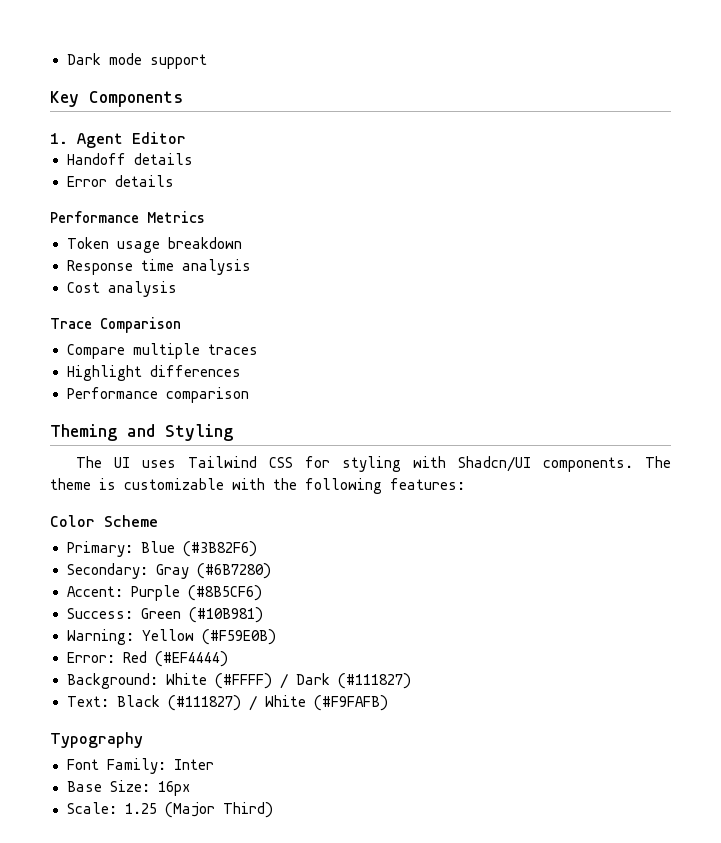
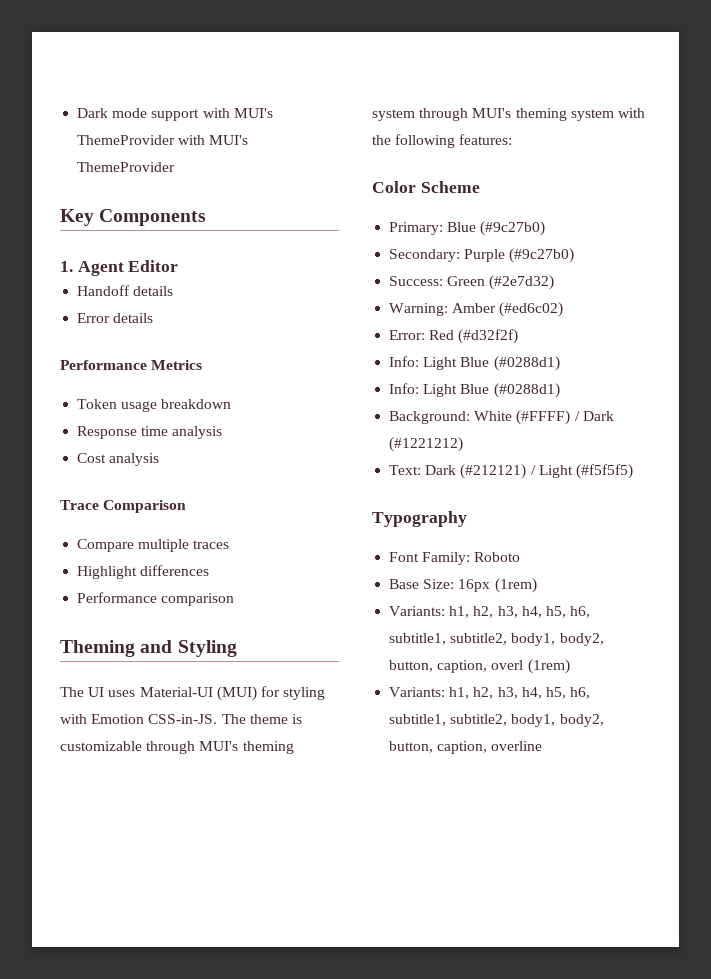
(207, 61) none -> [202,108,273,118] [77,135,249,145] [77,162,176,172] with MUI's ThemeProvider with MUI's ThemeProvider
[187,456,293,468] Tailwind CSS -> [139,686,257,701] Material-UI (MUI)
[457,456,633,472] Shadcn/UI components. -> [91,714,218,724] Emotion CSS-in-JS.
(224, 484) none -> [146,741,294,754] [372,108,614,121] through MUI's theming system through MUI's theming system
[182,541,257,557] (#3B82F6) -> [480,221,546,236] (#9c27b0)
[155,563,271,579] [66,585,262,601] Gray (#6B7280) // Accent: Purple (#8B5CF6) -> [464,248,575,263] Purple (#9c27b0)
[188,607,263,623] (#10B981) -> [489,275,555,290] (#2e7d32)
[141,629,276,645] Yellow (#F59E0B) -> [452,302,564,317] Amber (#ed6c02)
[154,651,228,667] (#EF4444) -> [458,329,519,344] [389,356,560,371] [389,383,560,398] (#d32f2f) // Info: Light Blue (#0288d1) // Info: Light Blue (#0288d1)
[337,673,411,689] (#111827) -> [389,437,464,452] (#1221212)
[116,695,388,711] Black (#111827) / White (#F9FAFB) -> [425,464,633,479] Dark (#212121) / Light (#f5f5f5)
[173,759,214,770] Inter -> [474,552,521,562] Roboto
[66,802,273,818] // Scale: 1.25 (Major Third) -> [494,578,537,593] [389,606,591,618] [389,633,604,646] [389,659,570,674] [389,687,591,699] [389,714,604,727] [389,741,543,754] (1rem) // Variants: h1, h2, h3, h4, h5, h6, subtitle1, subtitle2, body1, body2, button, caption, overl (1rem) // Variants: h1, h2, h3, h4, h5, h6, subtitle1, subtitle2, body1, body2, button, caption, overline

